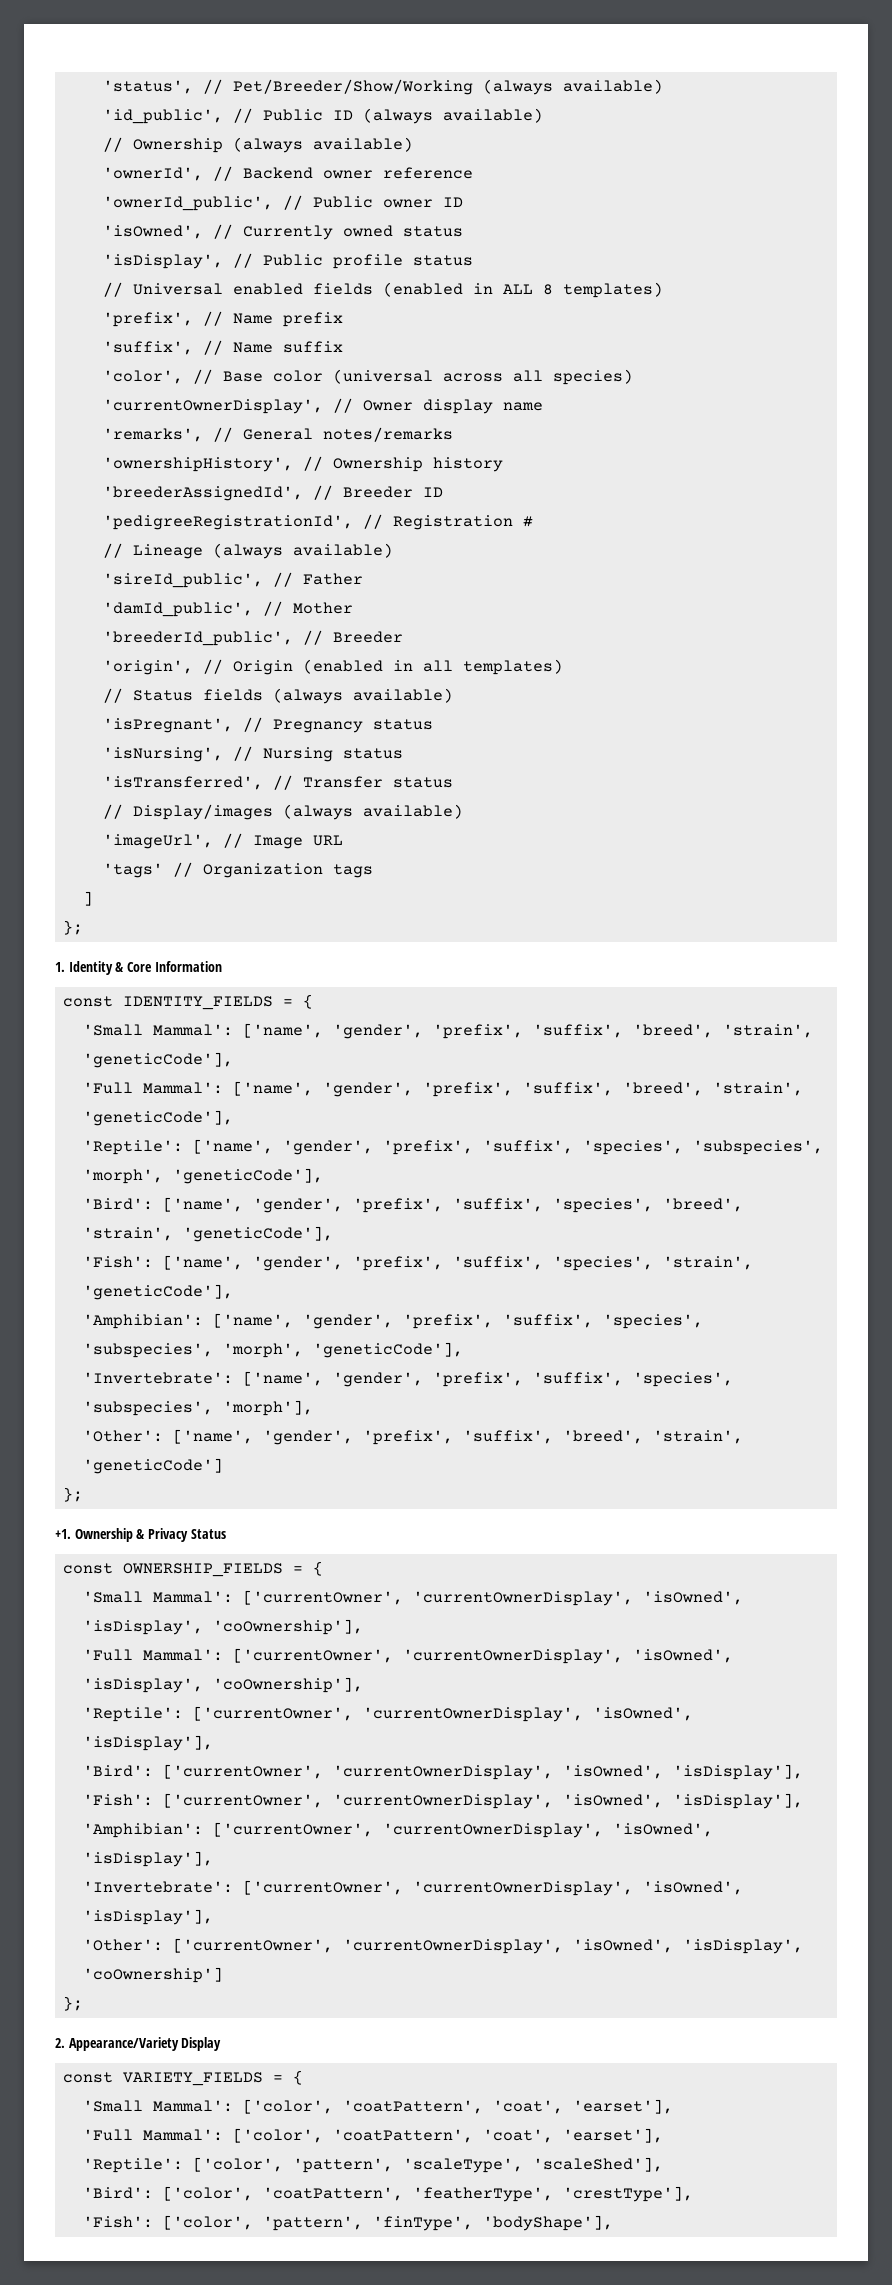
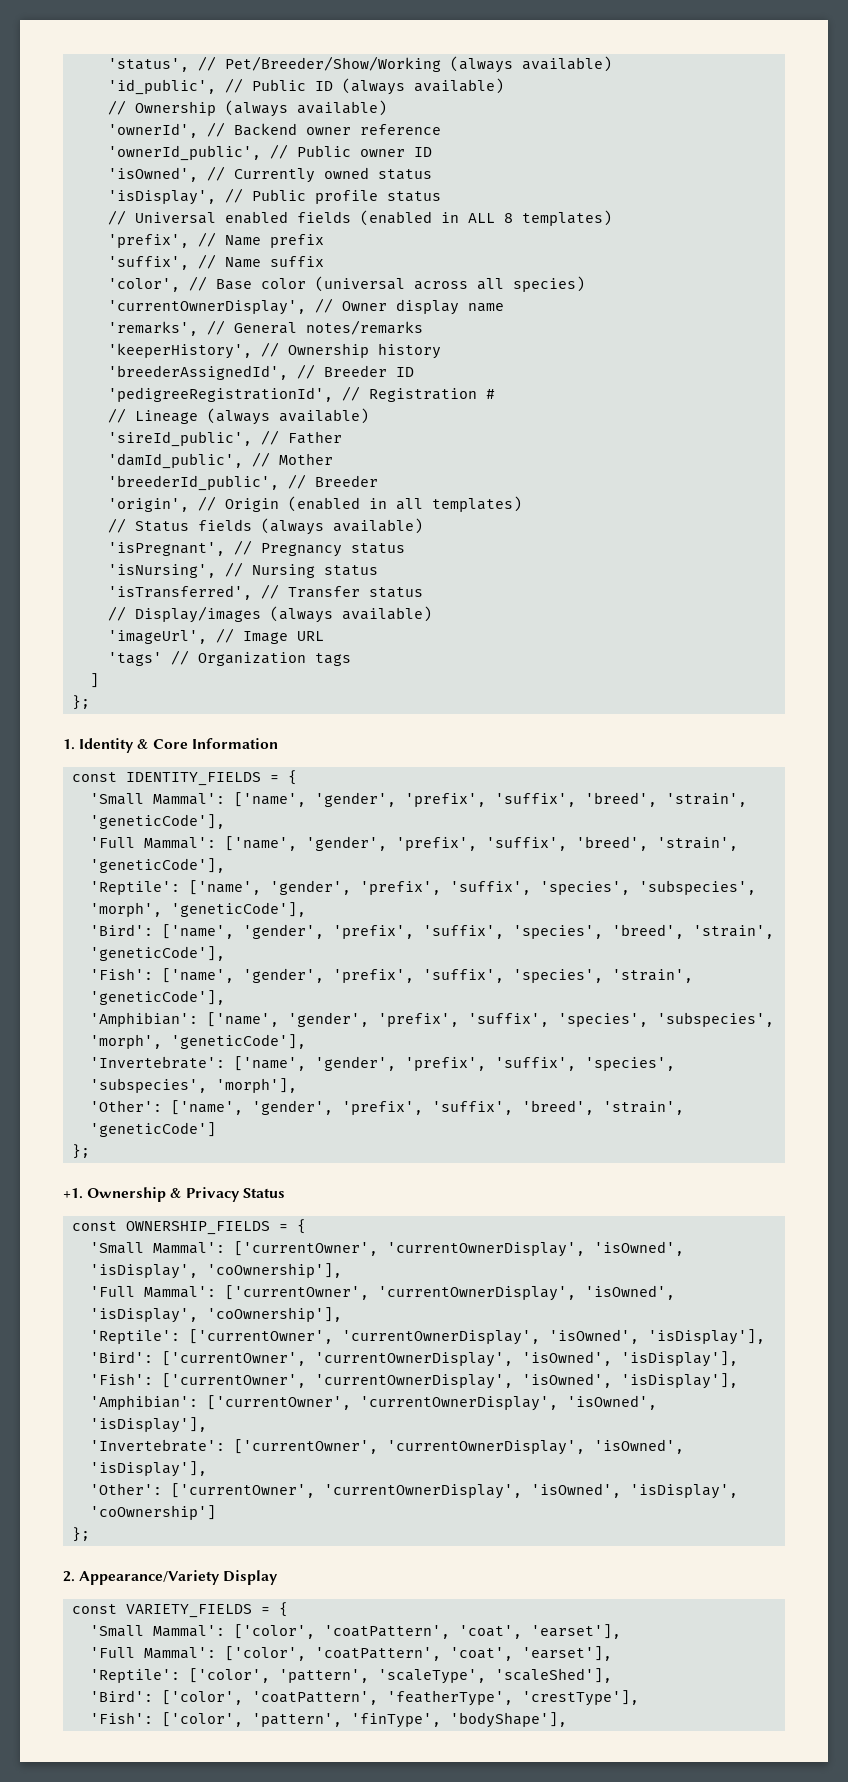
[103,457,294,472] 'ownershipHistory', -> [108,343,253,359] 'keeperHistory',

